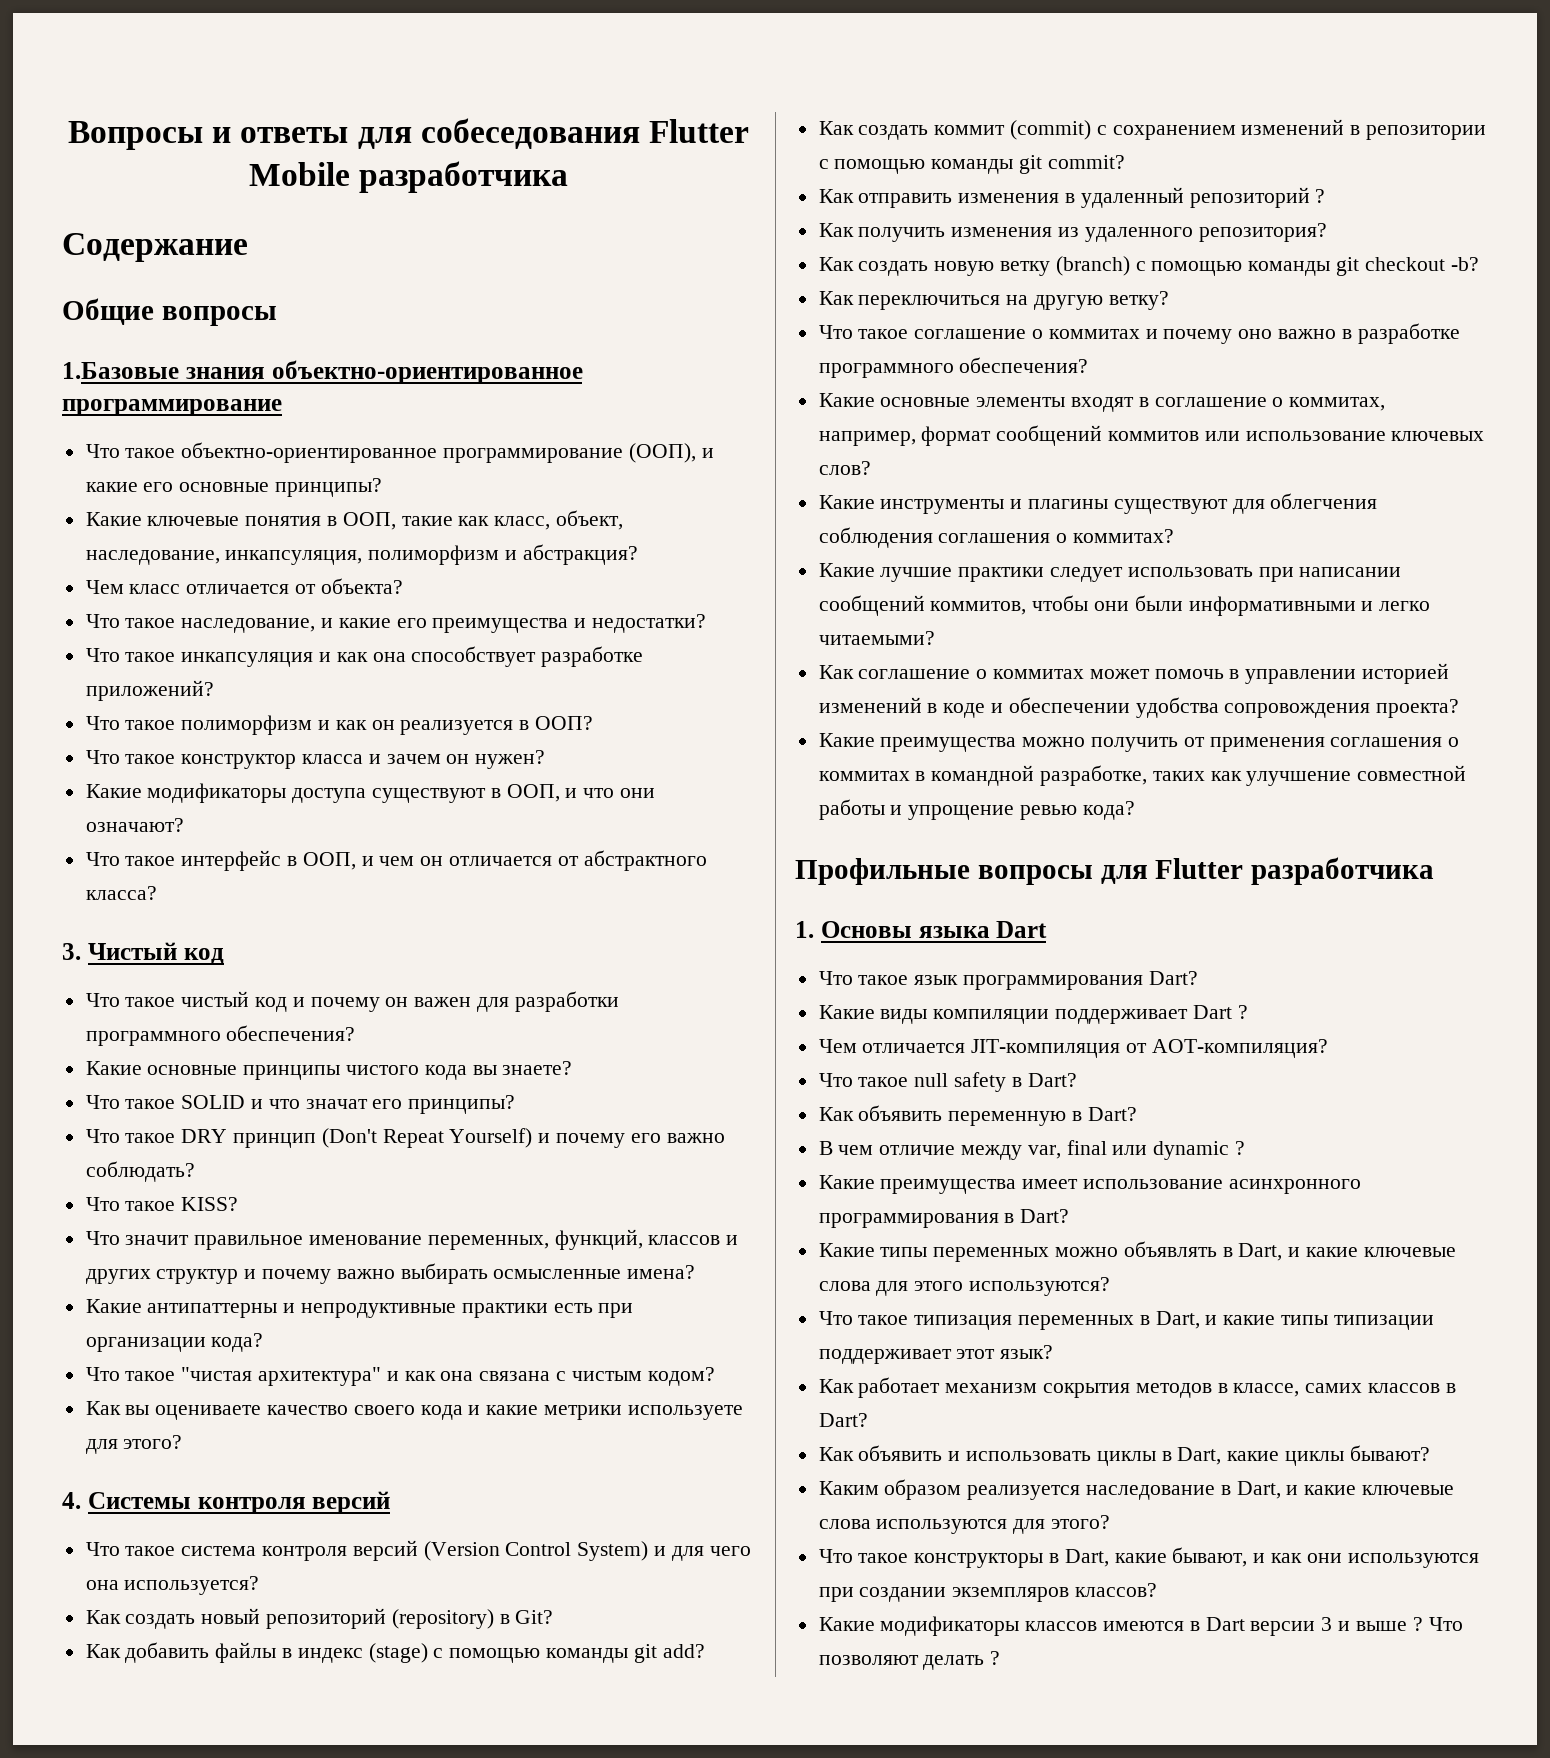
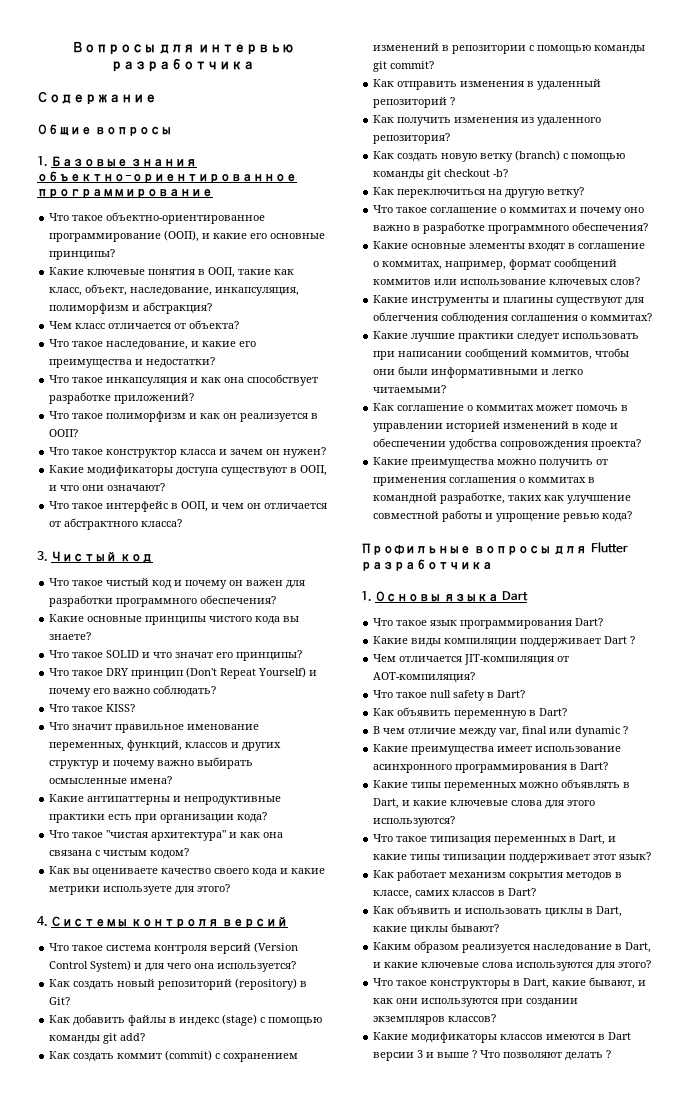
[212,118,749,149] [248,162,350,186] и ответы для собеседования Flutter Mobile -> [159,44,295,55] для интервью
[62,362,179,379] 1.Базовые -> [37,156,129,167] 1. Базовые

